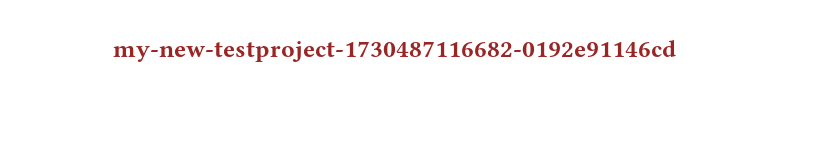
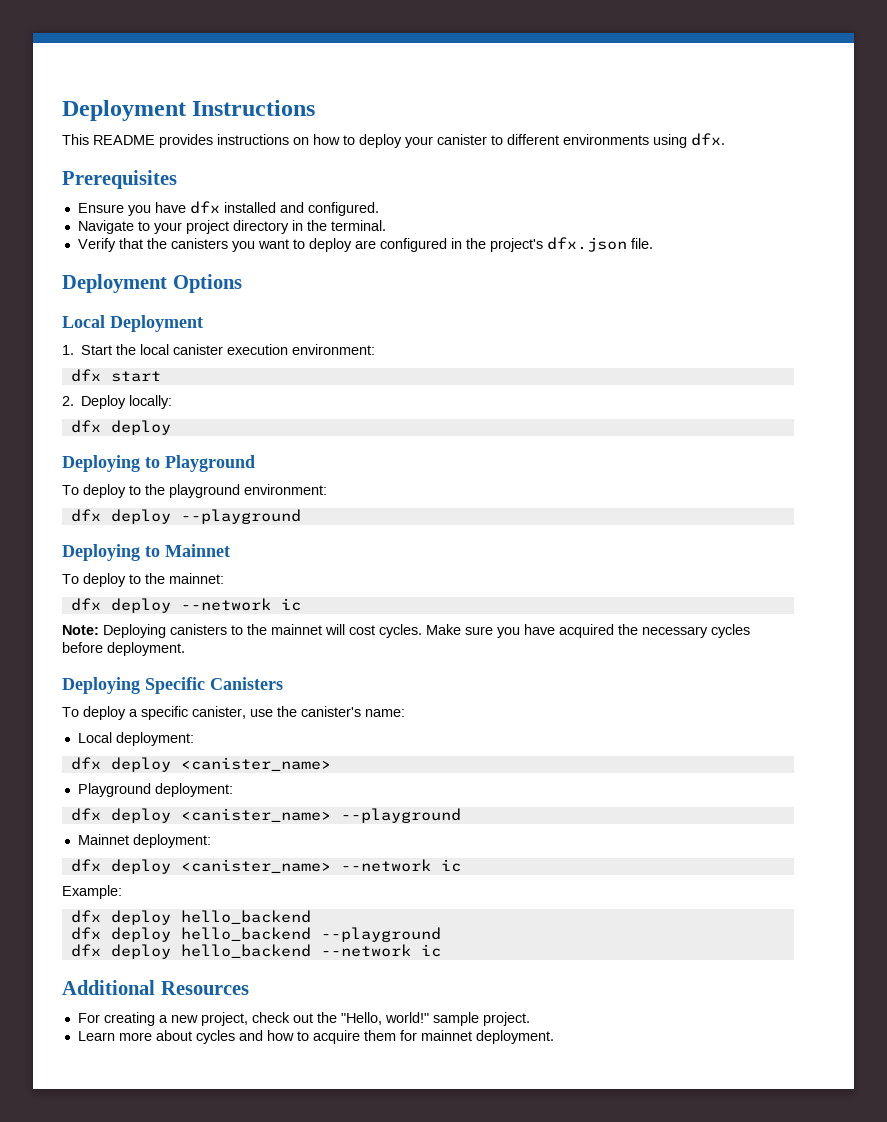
[113,40,676,62] my-new-testproject-1730487116682-0192e91146cd -> [62,100,316,121] [62,133,725,148] [62,170,177,189] [77,201,379,216] [77,220,386,234] [77,237,653,252] [62,274,242,293] [62,315,203,332] [62,344,376,355] [70,369,161,382] [62,395,173,409] [70,420,171,435] [62,455,255,472] [62,484,327,498] [70,509,301,524] [62,544,230,561] [62,573,224,587] [70,598,301,613] [62,624,750,638] [62,642,185,656] [62,677,283,694] [62,706,405,720] [77,732,194,746] [70,757,331,772] [77,783,233,797] [70,808,461,823] [77,834,211,848] [70,859,461,874] [62,885,122,899] [70,910,311,925] [70,927,441,942] [70,944,441,959] [62,980,249,995] [77,1012,530,1026] [77,1030,554,1044] Deployment Instructions // This README provides instructions on how to deploy your canister to different environments using dfx. // Prerequisites // Ensure you have dfx installed and configured. // Navigate to your project directory in the terminal. // Verify that the canisters you want to deploy are configured in the project's dfx.json file. // Deployment Options // Local Deployment // 1. Start the local canister execution environment: // dfx start // 2. Deploy locally: // dfx deploy // Deploying to Playground // To deploy to the playground environment: // dfx deploy --playground // Deploying to Mainnet // To deploy to the mainnet: // dfx deploy --network ic // Note: Deploying canisters to the mainnet will cost cycles. Make sure you have acquired the necessary cycles before deployment. // Deploying Specific Canisters // To deploy a specific canister, use the canister's name: // Local deployment: // dfx deploy <canister_name> // Playground deployment: // dfx deploy <canister_name> --playground // Mainnet deployment: // dfx deploy <canister_name> --network ic // Example: // dfx deploy hello_backend // dfx deploy hello_backend --playground // dfx deploy hello_backend --network ic // Additional Resources // For creating a new project, check out the "Hello, world!" sample project. // Learn more about cycles and how to acquire them for mainnet deployment.

